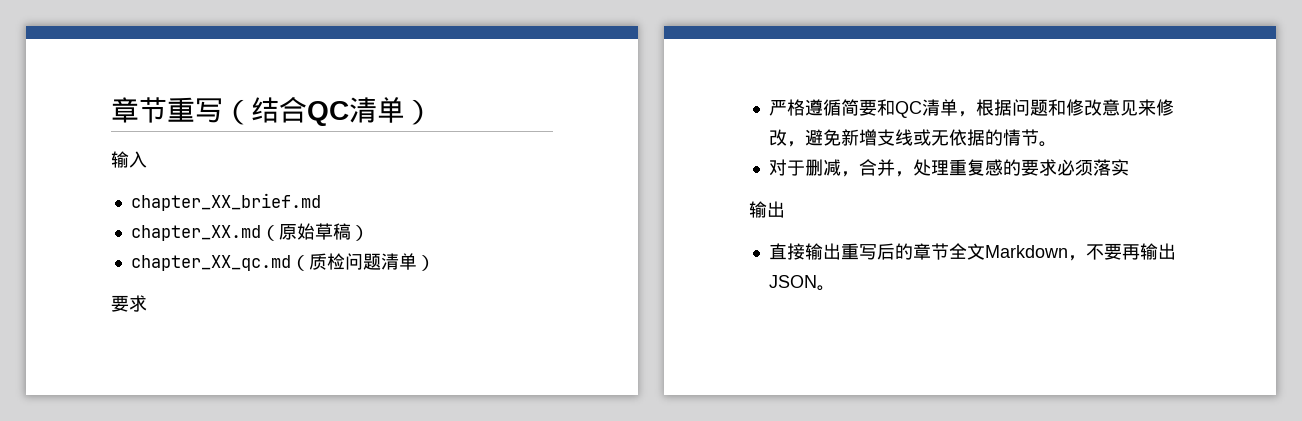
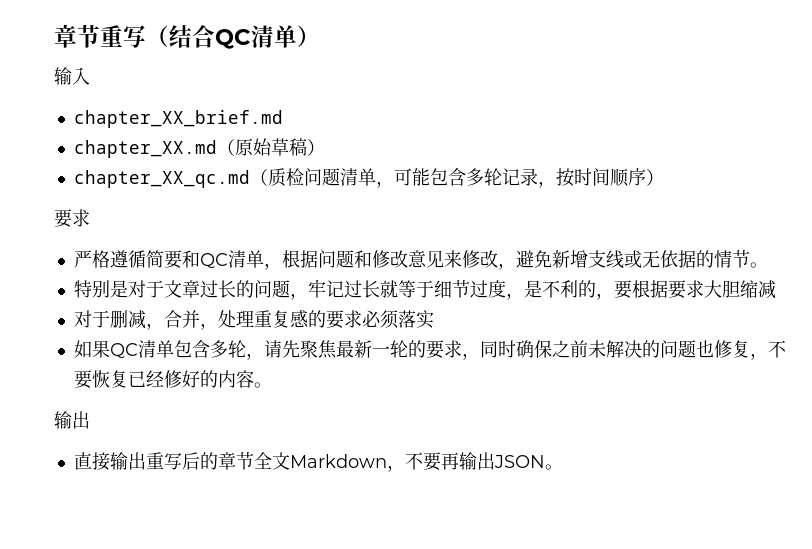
(417, 261) none -> [375,168,646,188] ，可能包含多轮记录，按时间顺序
(1057, 144) none -> [73,279,776,300] // 特别是对于文章过长的问题，牢记过长就等于细节过度，是不利的，要根据要求大胆缩减
(1129, 167) none -> [73,340,786,360] [73,370,272,389] // 如果QC清单包含多轮，请先聚焦最新一轮的要求，同时确保之前未解决的问题也修复，不要恢复已经修好的内容。

